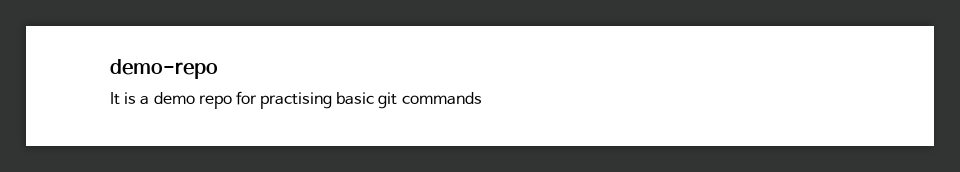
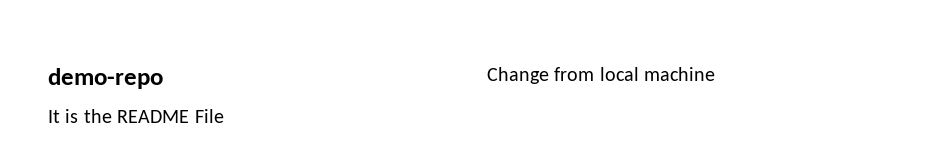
[140,91,482,109] a demo repo for practising basic git commands -> [83,109,224,123] [487,67,716,84] the README File // Change from local machine

